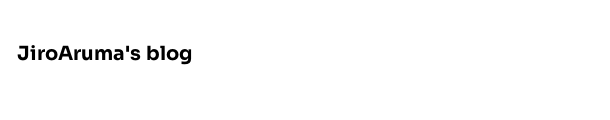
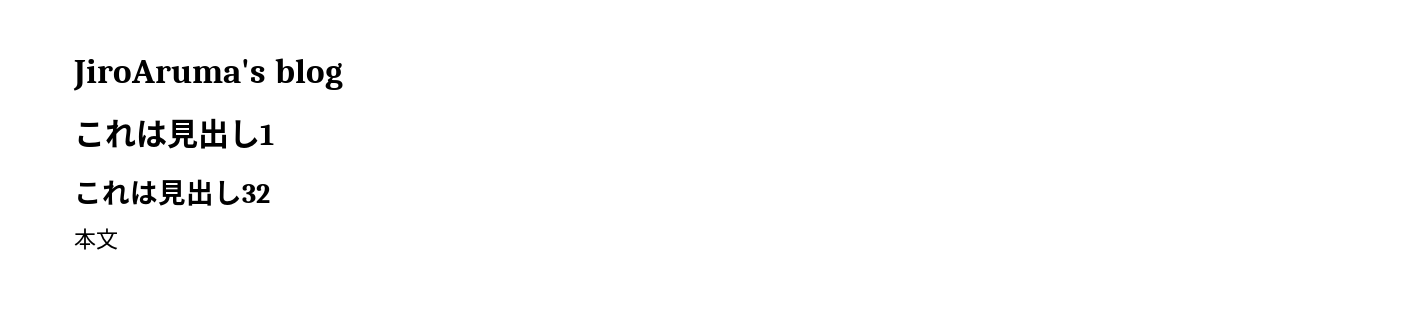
(193, 55) none -> [74,118,274,149] [74,179,270,206] [74,228,118,250] // これは見出し1 // これは見出し32 // 本文

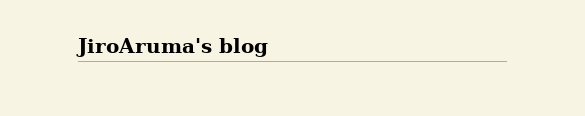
[74,118,274,149] [74,179,270,206] [74,228,118,250] // これは見出し1 // これは見出し32 // 本文 -> (268, 47) none

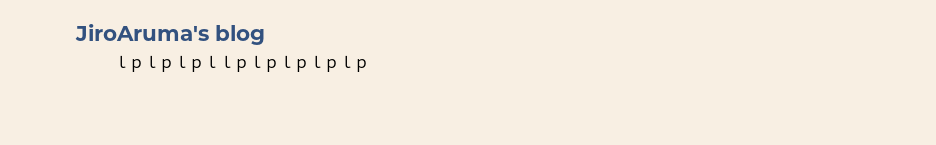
(268, 47) none -> [114,55,370,72] // ｌｐｌｐｌｐｌｌｐｌｐｌｐｌｐｌｐ

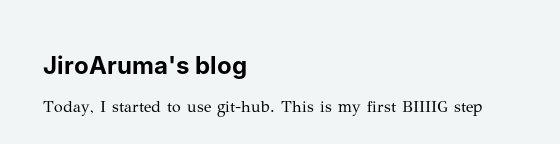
[114,55,370,72] ｌｐｌｐｌｐｌｌｐｌｐｌｐｌｐｌｐ -> [43,101,482,117] Today, I started to use git-hub. This is my first BIIIIG step

